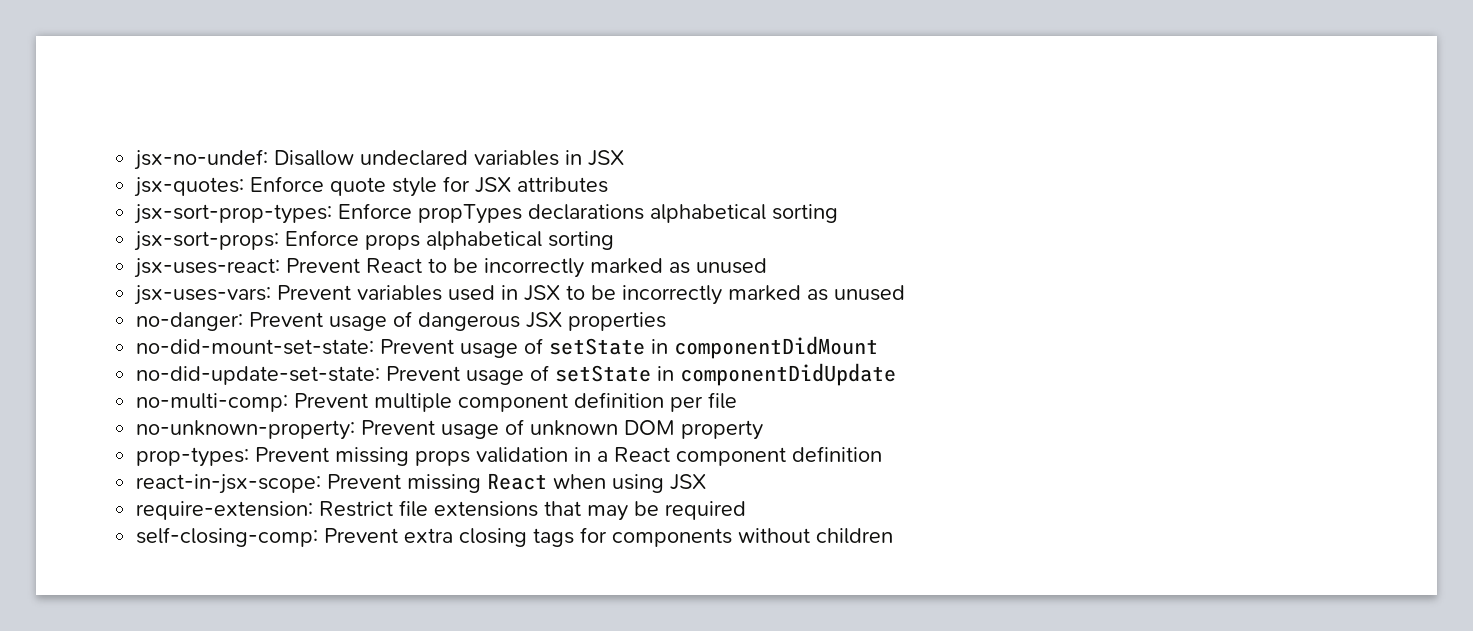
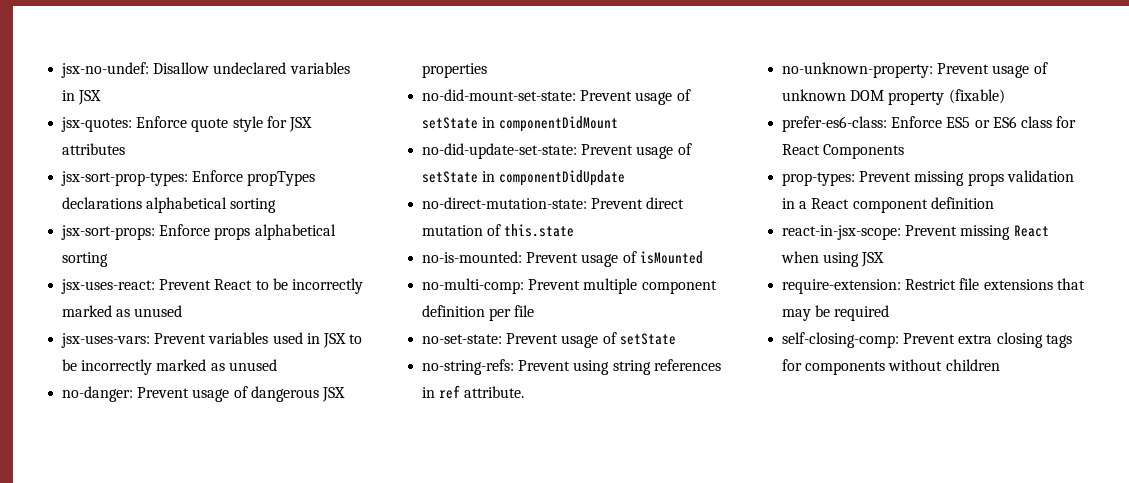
(897, 374) none -> [422,197,685,209] [422,224,575,237] [422,251,703,267] // no-direct-mutation-state: Prevent direct mutation of this.state // no-is-mounted: Prevent usage of isMounted
(738, 400) none -> [422,332,676,348] [422,359,721,375] [422,385,525,399] // no-set-state: Prevent usage of setState // no-string-refs: Prevent using string references in ref attribute.
(764, 430) none -> [948,89,1005,104] [782,116,1077,132] [782,144,905,159] (fixable) // prefer-es6-class: Enforce ES5 or ES6 class for React Components

